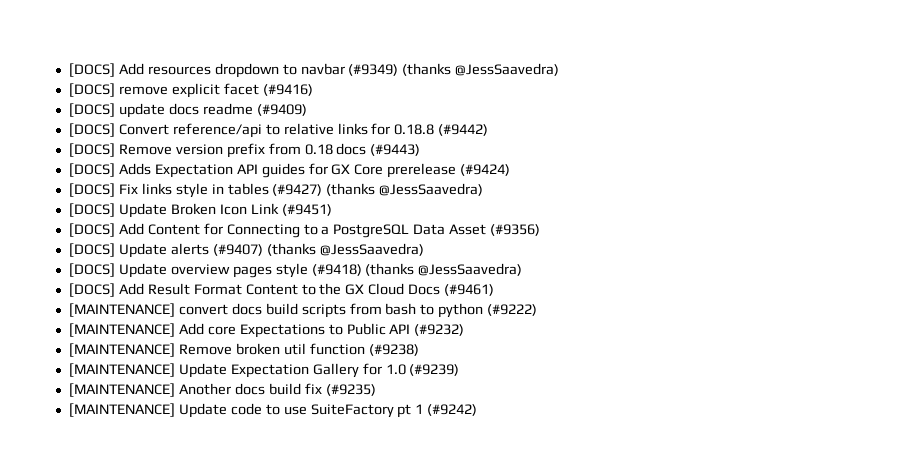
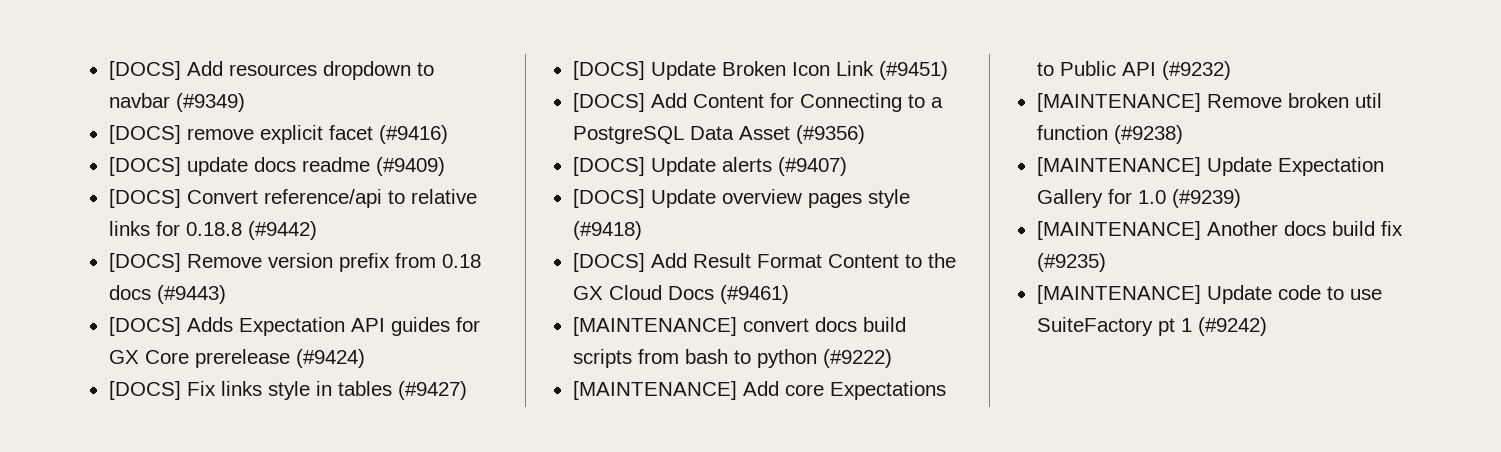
[402,63,560,76] (thanks @JessSaavedra) -> (245, 102) none
[326,183,484,196] (thanks @JessSaavedra) -> (467, 390) none
[266,243,424,256] (thanks @JessSaavedra) -> (847, 166) none
[365,263,523,276] (thanks @JessSaavedra) -> (642, 230) none

